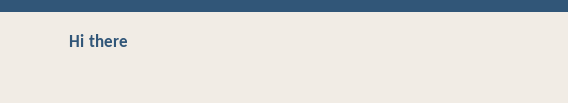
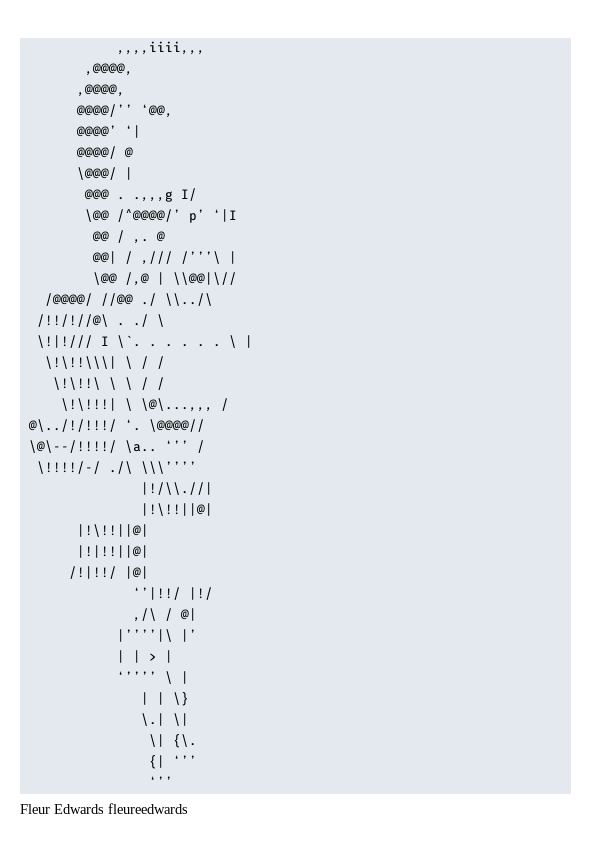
[69,34,128,47] Hi there -> [116,41,205,55] [84,63,133,76] [76,84,125,97] [75,104,173,118] [75,125,141,138] [75,146,133,159] [76,167,133,180] [83,188,197,202] [84,209,237,223] [91,230,165,244] [91,251,237,265] [92,272,237,286] [44,293,213,306] [36,314,165,327] [36,335,253,348] [44,356,165,369] [52,377,165,390] [60,398,229,412] [27,419,205,432] [28,440,205,453] [36,461,197,474] [140,482,213,495] [140,503,213,516] [76,524,149,537] [76,545,149,558] [68,566,149,579] [132,587,213,600] [132,608,197,622] [116,629,197,642] [116,650,173,663] [116,671,189,684] [140,692,189,706] [140,713,189,726] [148,734,197,748] [148,755,197,769] [148,776,173,787] [20,803,188,814] ,,,,iiii,,, // ,@@@@, // ,@@@@, // @@@@/’’ ‘@@, // @@@@’ ‘| // @@@@/ @ // \@@@/ | // @@@ . .,,,g I/ // \@@ /^@@@@/’ p’ ‘|I // @@ / ,. @ // @@| / ,/// /’’’\ | // \@@ /,@ | \\@@|\// // /@@@@/ //@@ ./ \\../\ // /!!/!//@\ . ./ \ // \!|!/// I \`. . . . . . \ | // \!\!!\\\| \ / / // \!\!!\ \ \ / / // \!\!!!| \ \@\...,,, / // @\../!/!!!/ ‘. \@@@@// // \@\--/!!!!/ \a.. ‘’’ / // \!!!!/-/ ./\ \\\’’’’ // |!/\\.//| // |!\!!||@| // |!\!!||@| // |!|!!||@| // /!|!!/ |@| // ‘’|!!/ |!/ // ,/\ / @| // |’’’’|\ |’ // | | > | // ‘’’’’ \ | // | | \} // \.| \| // \| {\. // {| ‘’’ // ‘’’ // Fleur Edwards fleureedwards

